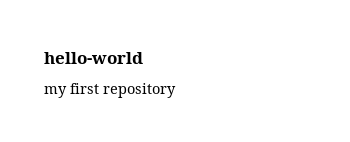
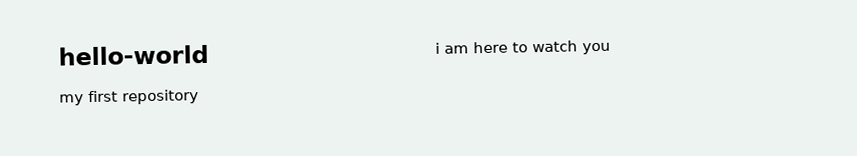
(176, 90) none -> [435,40,611,55] // i am here to watch you

